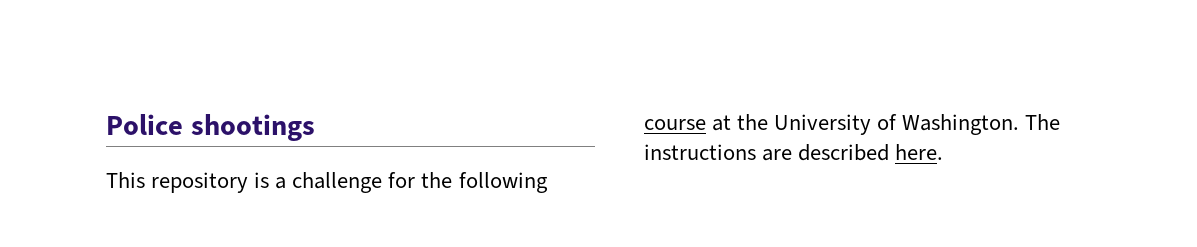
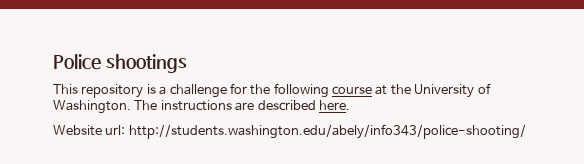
(944, 152) none -> [53,124,526,139] // Website url: http://students.washington.edu/abely/info343/police-shooting/

